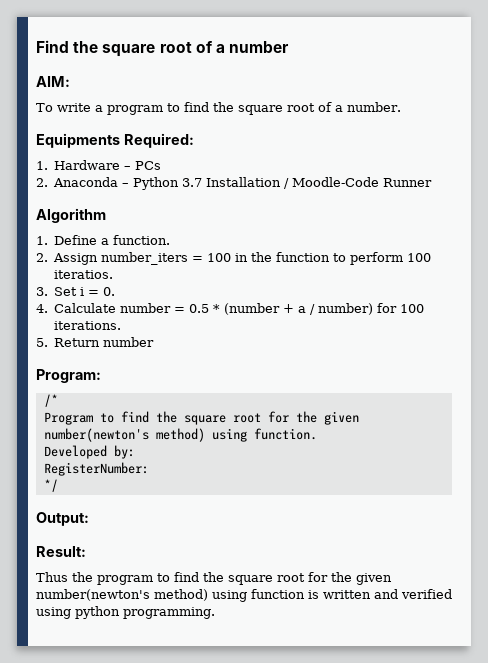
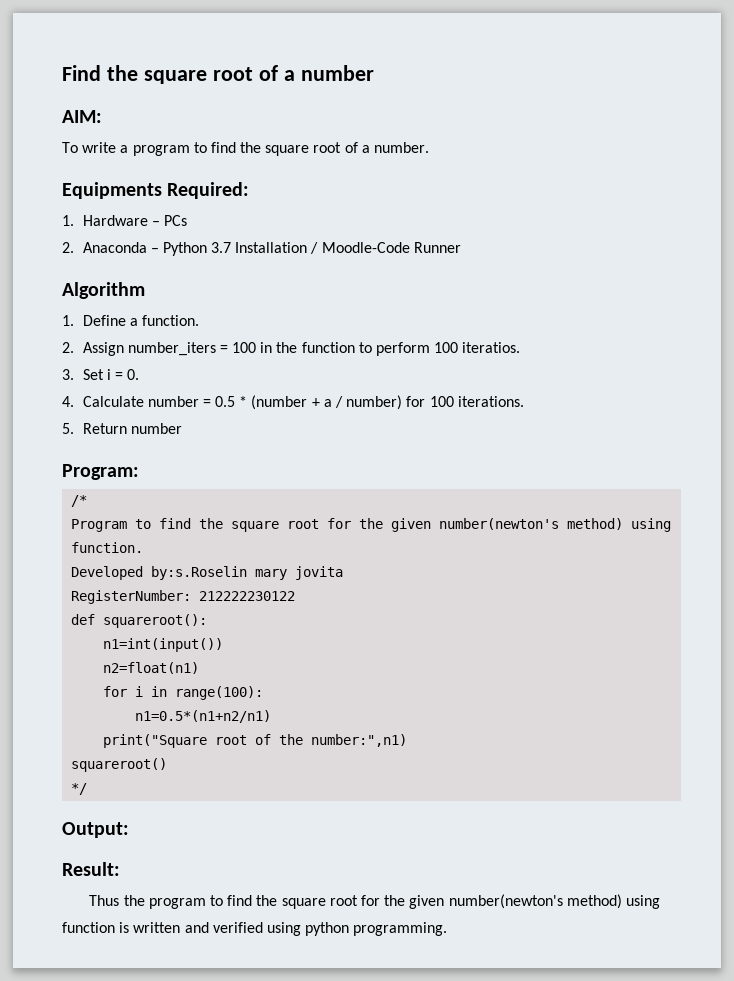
[113,445,135,459] [43,462,149,476] by: // RegisterNumber: -> [151,566,344,580] [71,590,296,604] [71,614,208,628] [103,638,224,652] [103,662,200,674] [103,686,264,700] [135,710,272,723] [103,734,408,748] [71,758,168,772] by:s.Roselin mary jovita // RegisterNumber: 212222230122 // def squareroot(): // n1=int(input()) // n2=float(n1) // for i in range(100): // n1=0.5*(n1+n2/n1) // print("Square root of the number:",n1) // squareroot()

